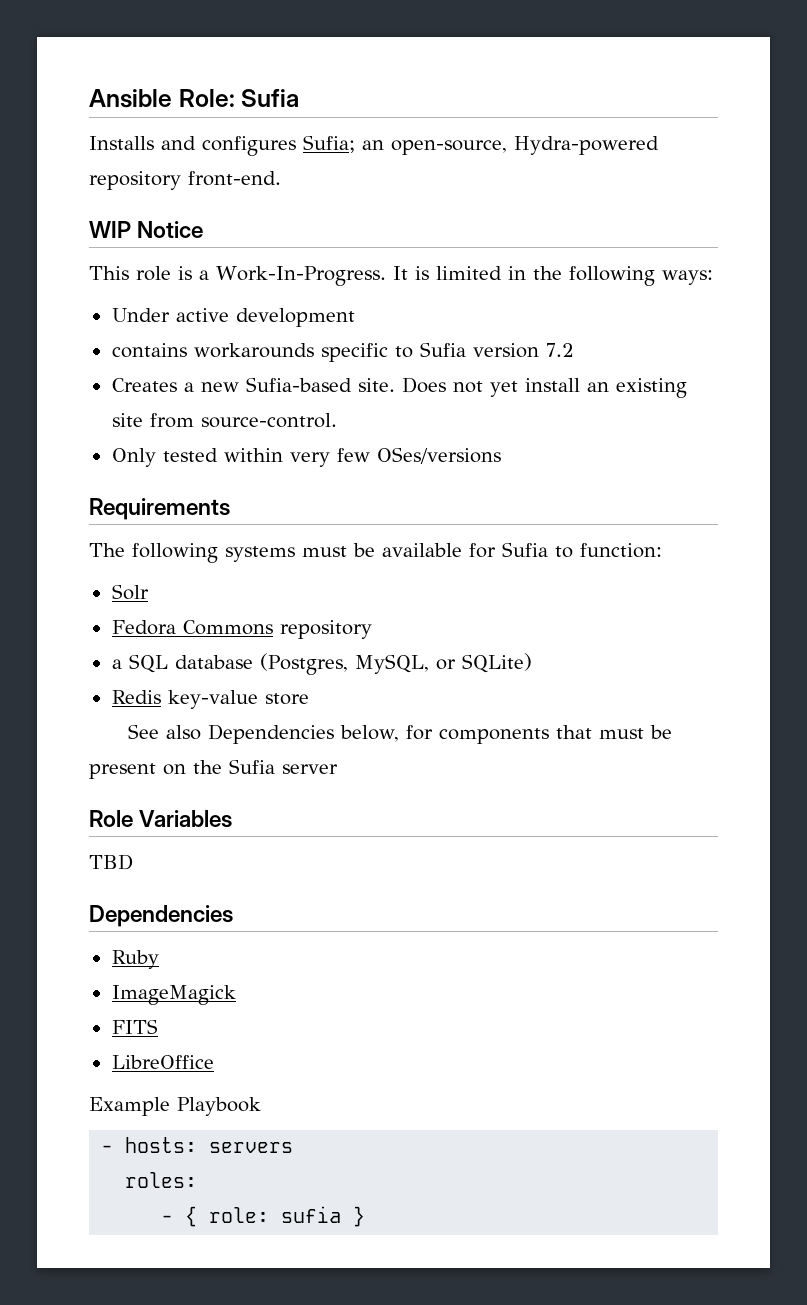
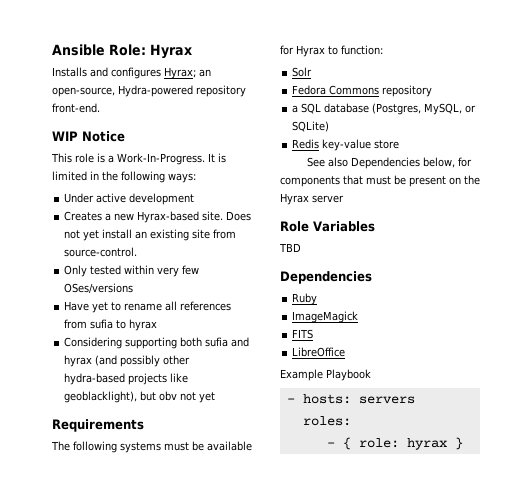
[241,89,300,107] Sufia -> [150,44,192,59] Hyrax
[303,135,355,153] Sufia; -> [164,67,196,79] Hyrax;
[111,342,574,362] // contains workarounds specific to Sufia version 7.2 -> (195, 199) none
[245,377,352,392] Sufia-based -> [137,211,200,223] Hyrax-based
(501, 455) none -> [64,301,232,313] [64,319,158,331] [64,337,250,349] [64,355,191,367] [64,373,189,385] [64,391,216,403] // Have yet to rename all references from sufia to hyrax // Considering supporting both sufia and hyrax (and possibly other hydra-based projects like geoblacklight), but obv not yet
[502,542,548,557] Sufia -> [296,45,325,57] Hyrax
[229,759,275,774] Sufia -> [280,193,309,205] Hyrax
[281,1206,342,1223] sufia -> [406,438,447,450] hyrax

